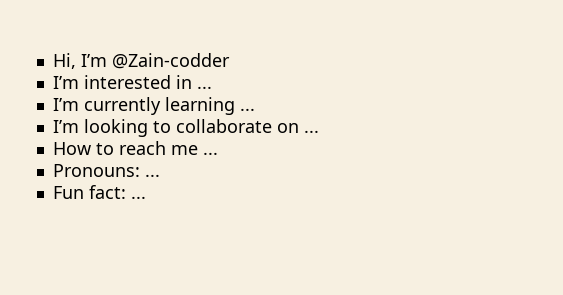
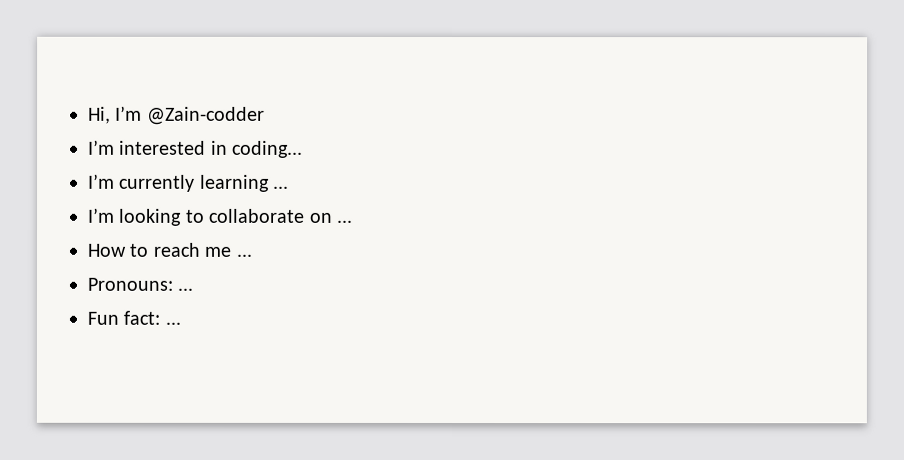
[196,86,212,89] ... -> [232,140,304,158] coding...

